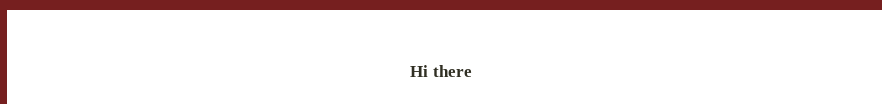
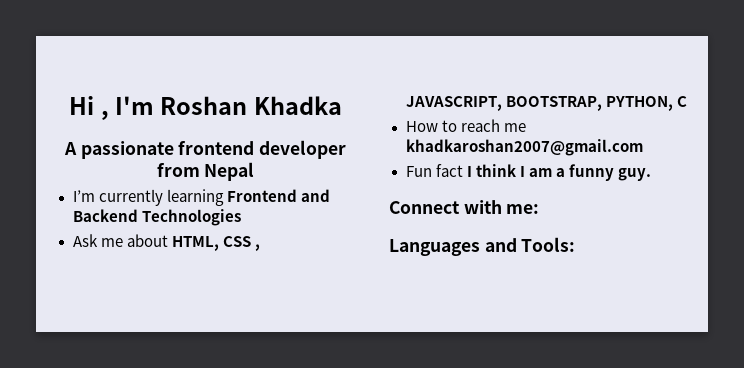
[432,65,472,77] there -> [100,96,342,120] [63,140,347,159] [156,162,255,181] [72,189,330,206] [72,209,241,226] [72,234,260,251] [405,96,687,111] [405,119,526,132] [405,139,643,156] [405,164,651,181] [389,200,540,214] [389,237,576,256] , I'm Roshan Khadka // A passionate frontend developer from Nepal // I’m currently learning Frontend and Backend Technologies // Ask me about HTML, CSS , JAVASCRIPT, BOOTSTRAP, PYTHON, C // How to reach me khadkaroshan2007@gmail.com // Fun fact I think I am a funny guy. // Connect with me: // Languages and Tools:

